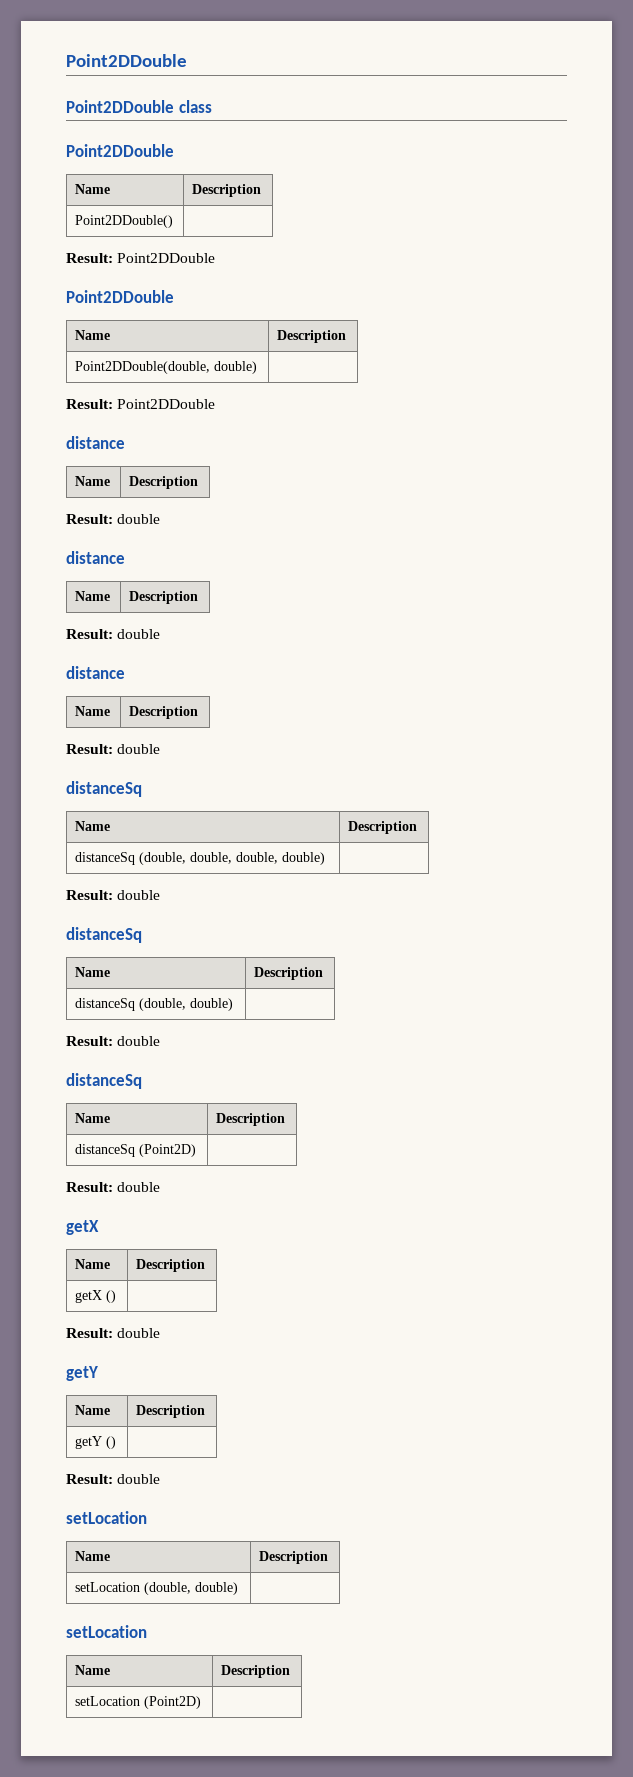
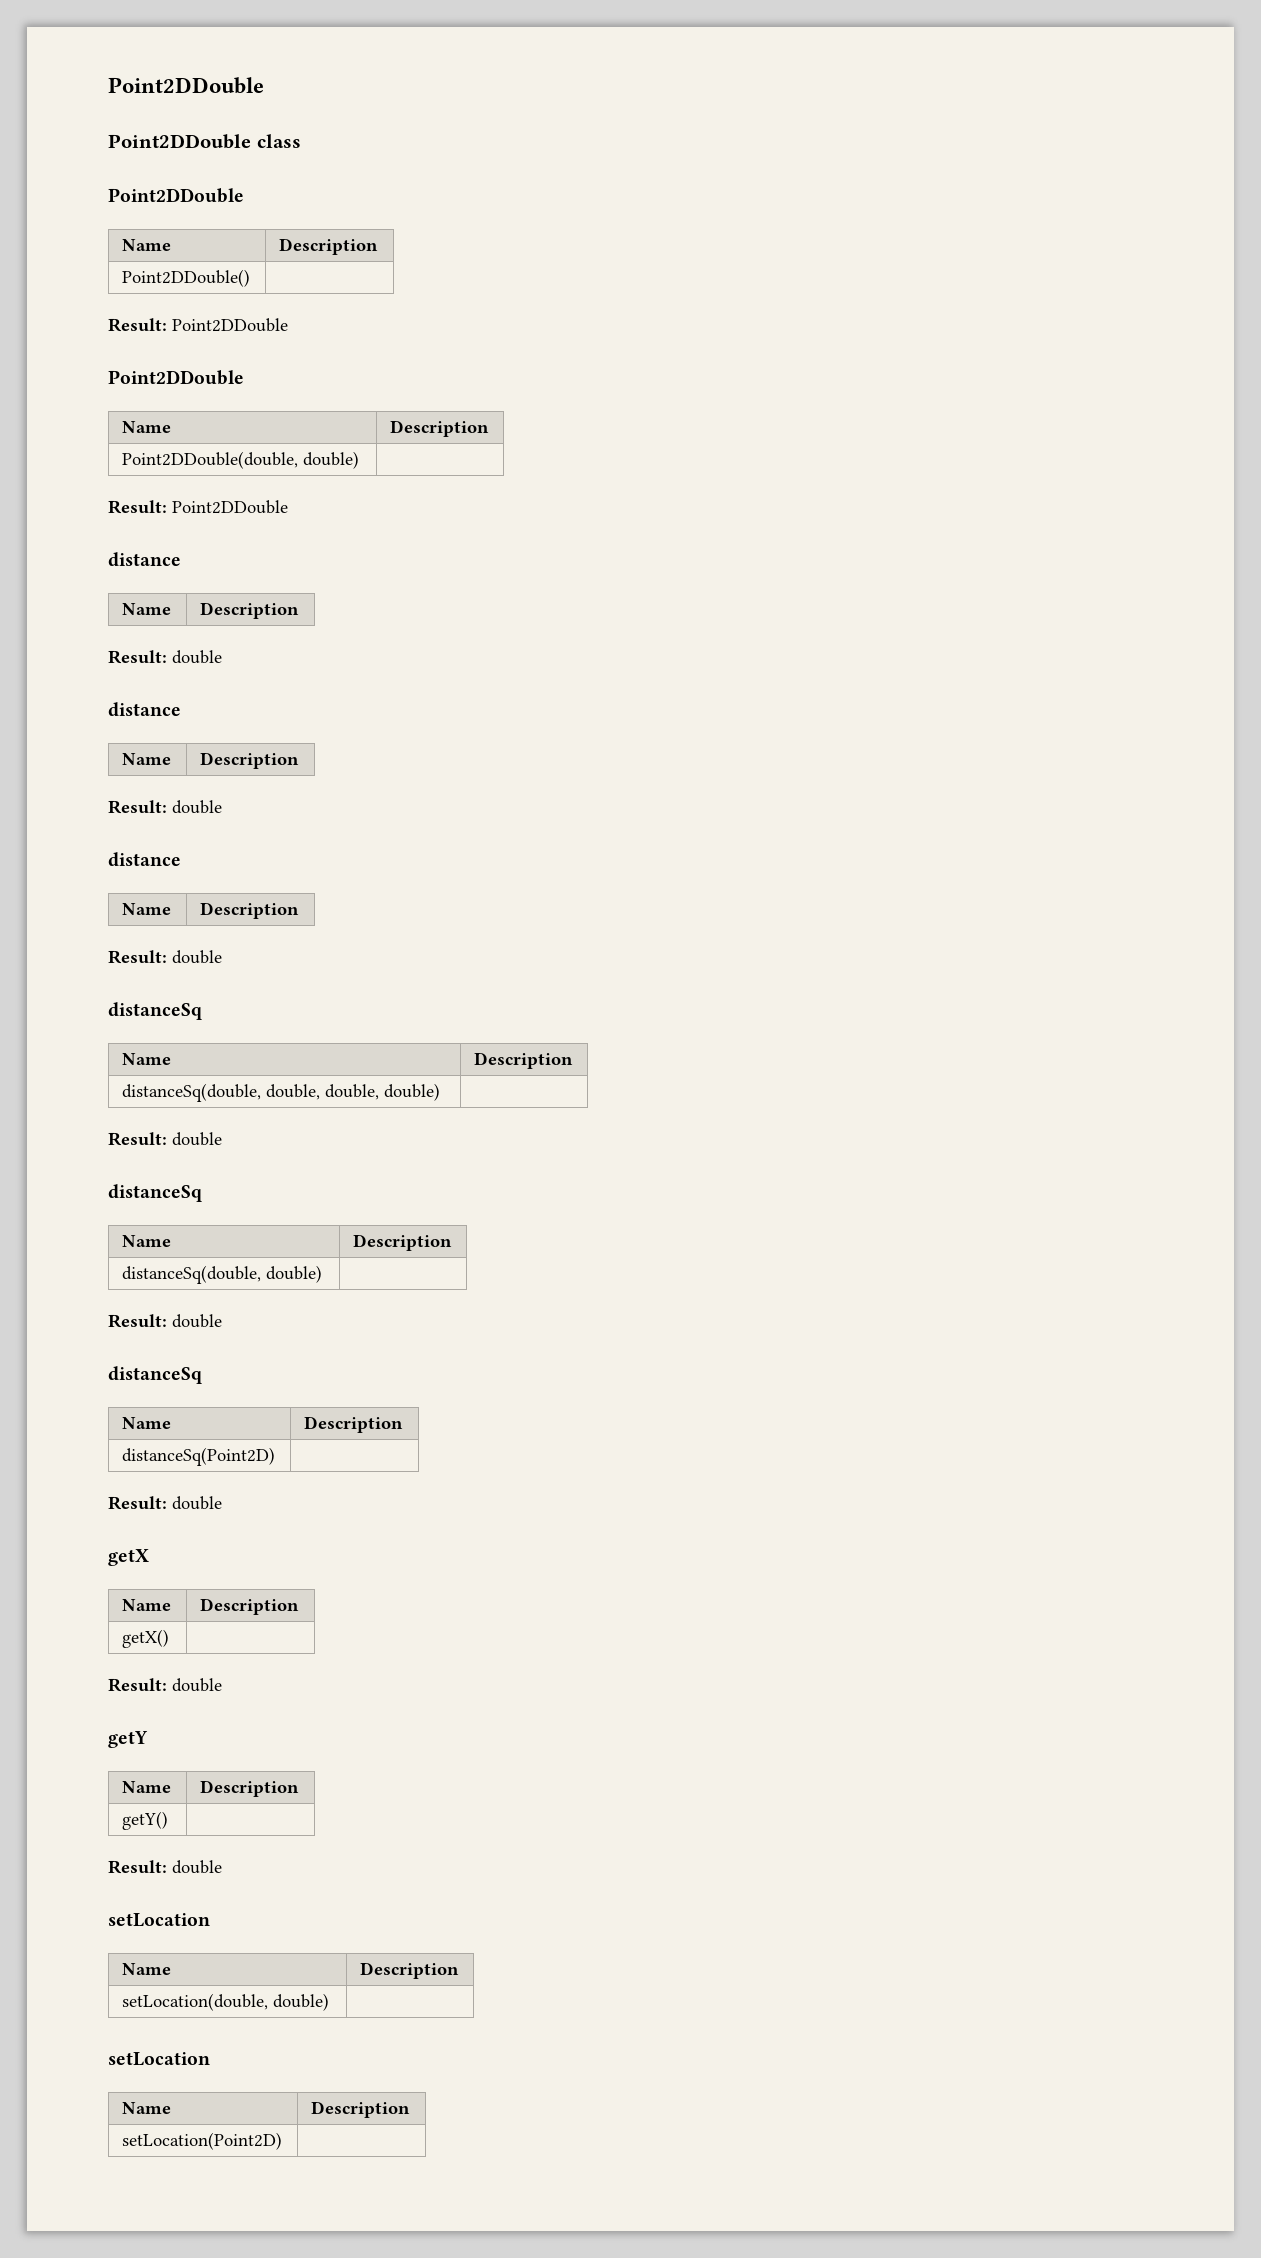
[75,852,187,865] distanceSq (double, -> [122,1083,262,1102] distanceSq(double,
[75,998,234,1011] [66,1036,161,1046] [66,1073,142,1089] [75,1113,111,1123] [216,1113,286,1126] [75,1144,197,1157] distanceSq (double, double) | // Result: double // distanceSq // Name | Description // distanceSq (Point2D) -> [122,1265,323,1284] [108,1314,222,1328] [108,1366,202,1384] [122,1417,172,1429] [304,1416,404,1433] [122,1447,276,1466] distanceSq(double, double) | // Result: double // distanceSq // Name | Description // distanceSq(Point2D)
[75,1290,117,1303] getX () -> [122,1629,170,1648] getX()
[75,1436,117,1449] getY () -> [122,1811,169,1830] getY()
[75,1582,192,1595] setLocation (double, -> [122,1993,269,2011] setLocation(double,
[75,1696,202,1709] setLocation (Point2D) -> [122,2132,283,2150] setLocation(Point2D)

